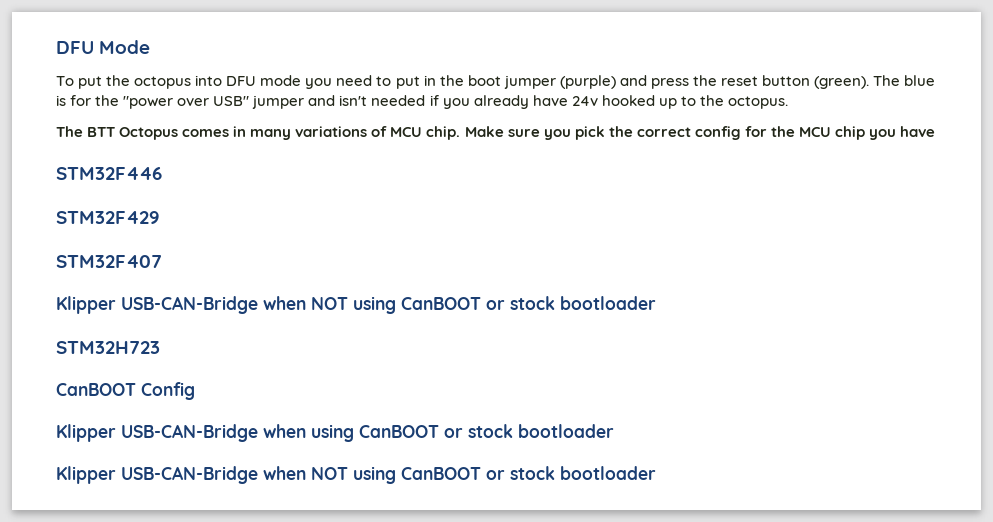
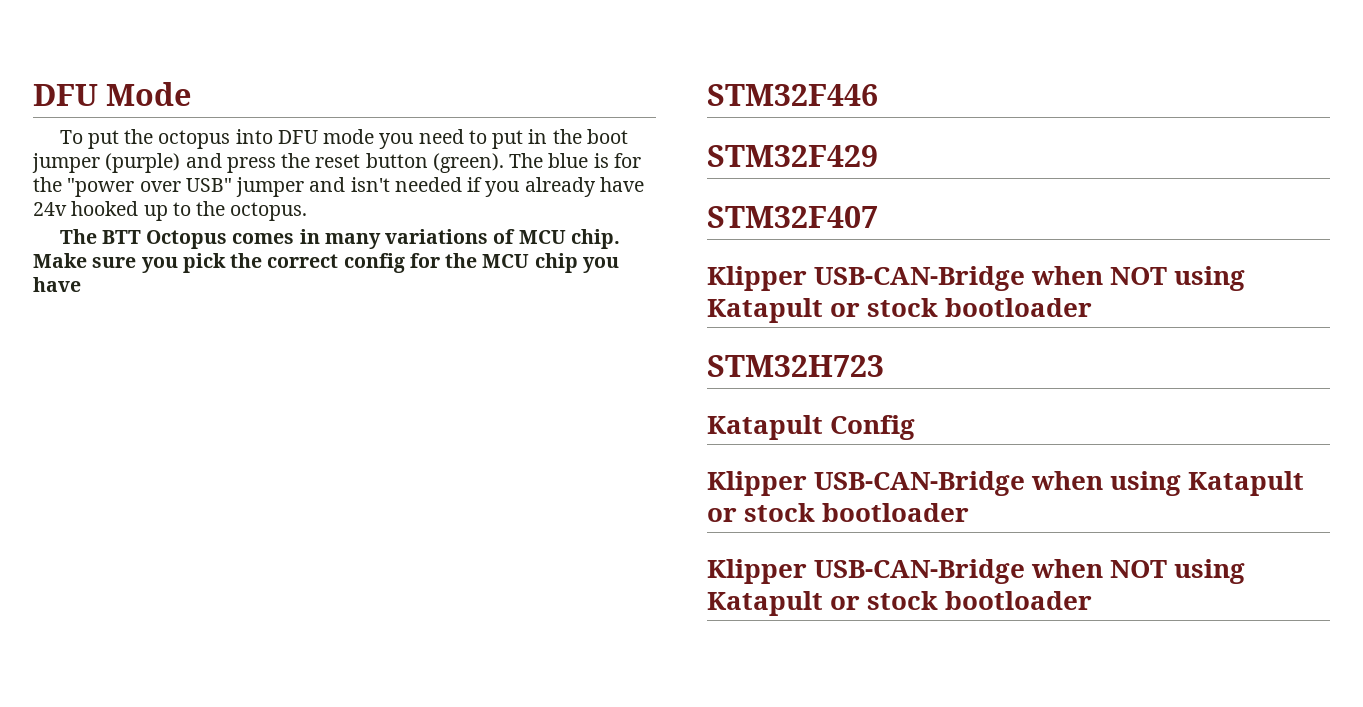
[401,297,481,310] CanBOOT -> [707,298,823,323] Katapult
[56,383,136,396] CanBOOT -> [707,415,823,440] Katapult
[359,425,439,438] CanBOOT -> [1188,471,1305,496] Katapult
[401,467,481,480] CanBOOT -> [707,591,823,616] Katapult

